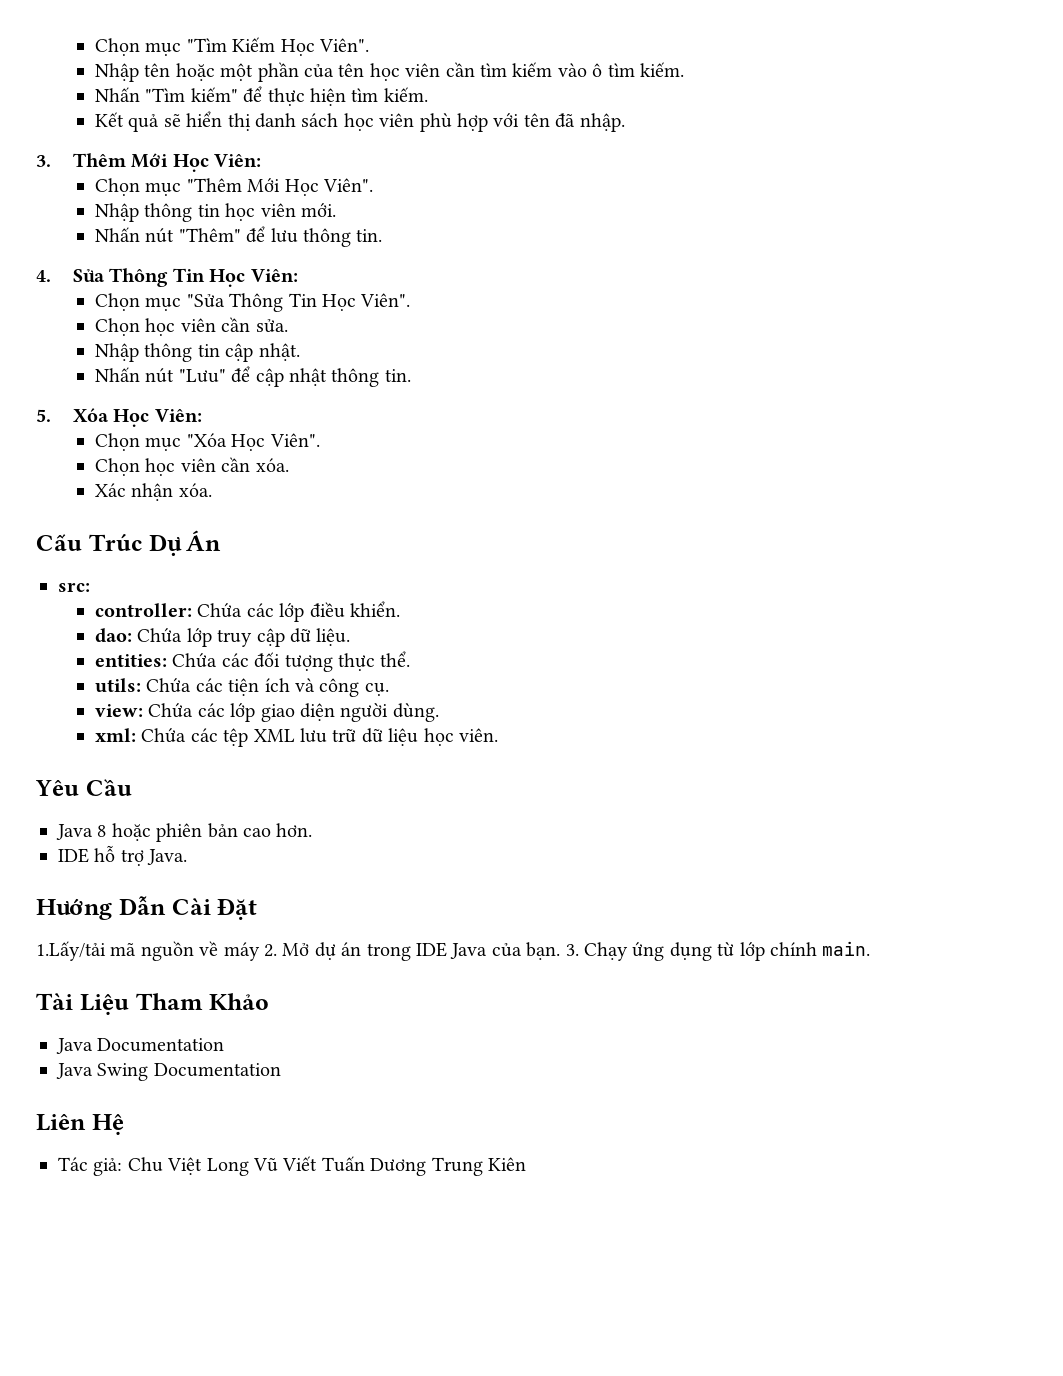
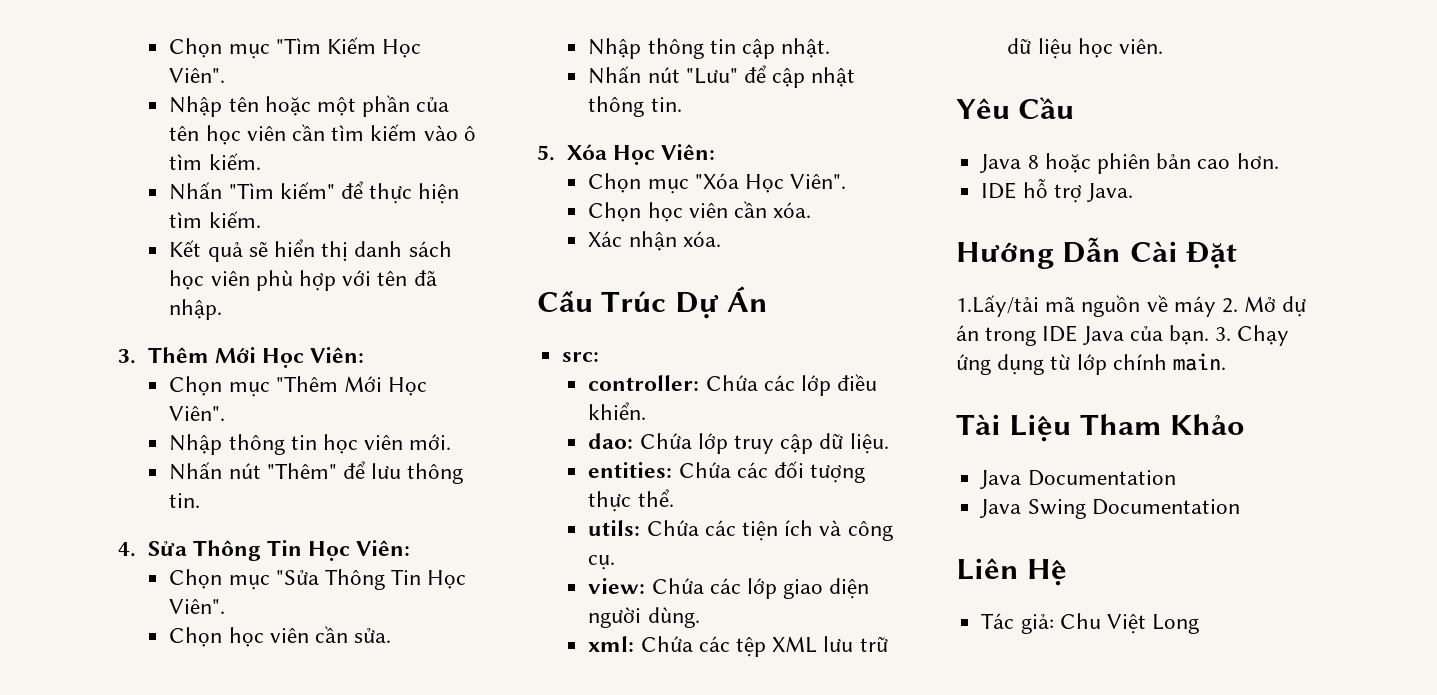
[253,1156,526,1176] Vũ Viết Tuấn Dương Trung Kiên -> (1200, 624) none

